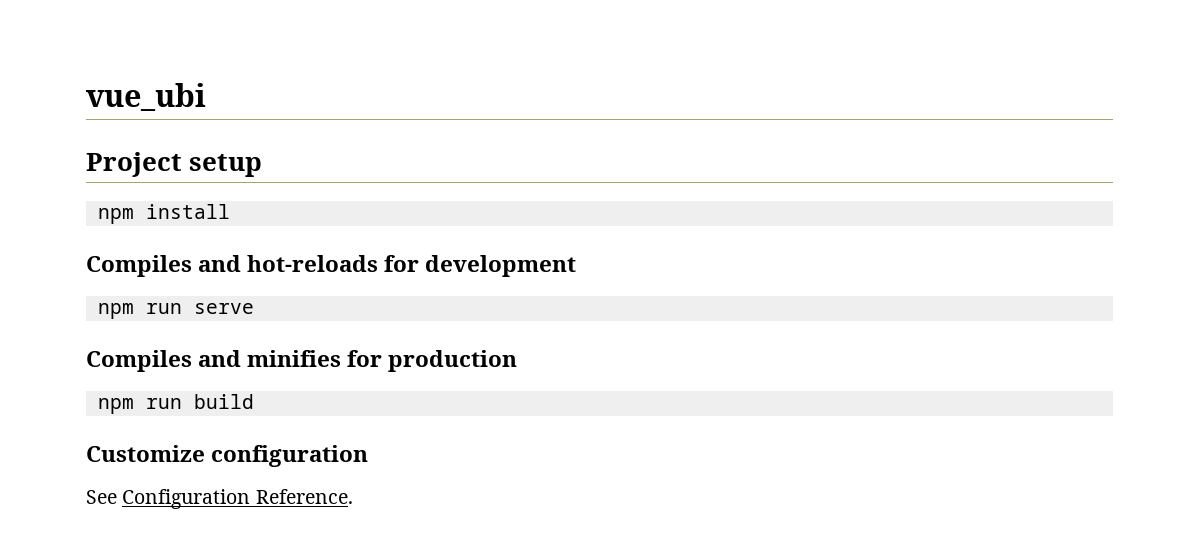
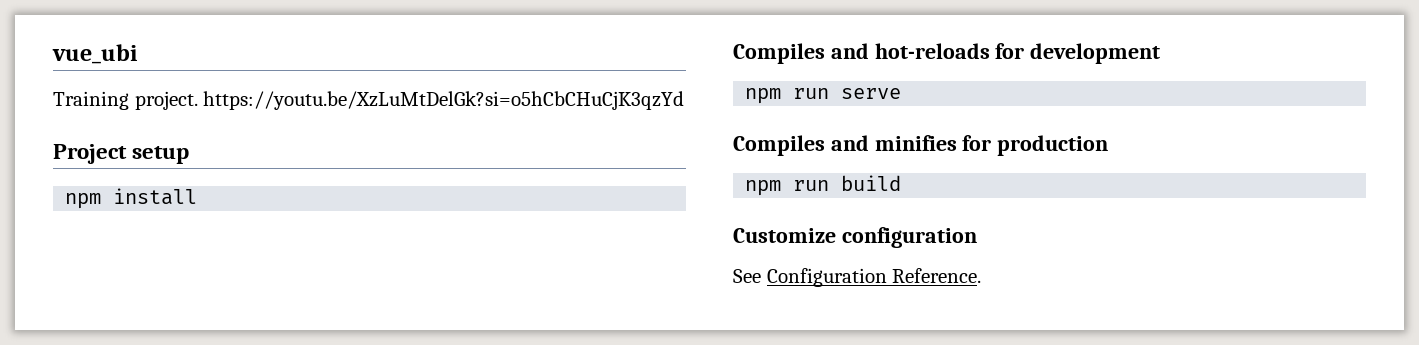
(206, 97) none -> [53,91,685,110] // Training project. https://youtu.be/XzLuMtDelGk?si=o5hCbCHuCjK3qzYd

